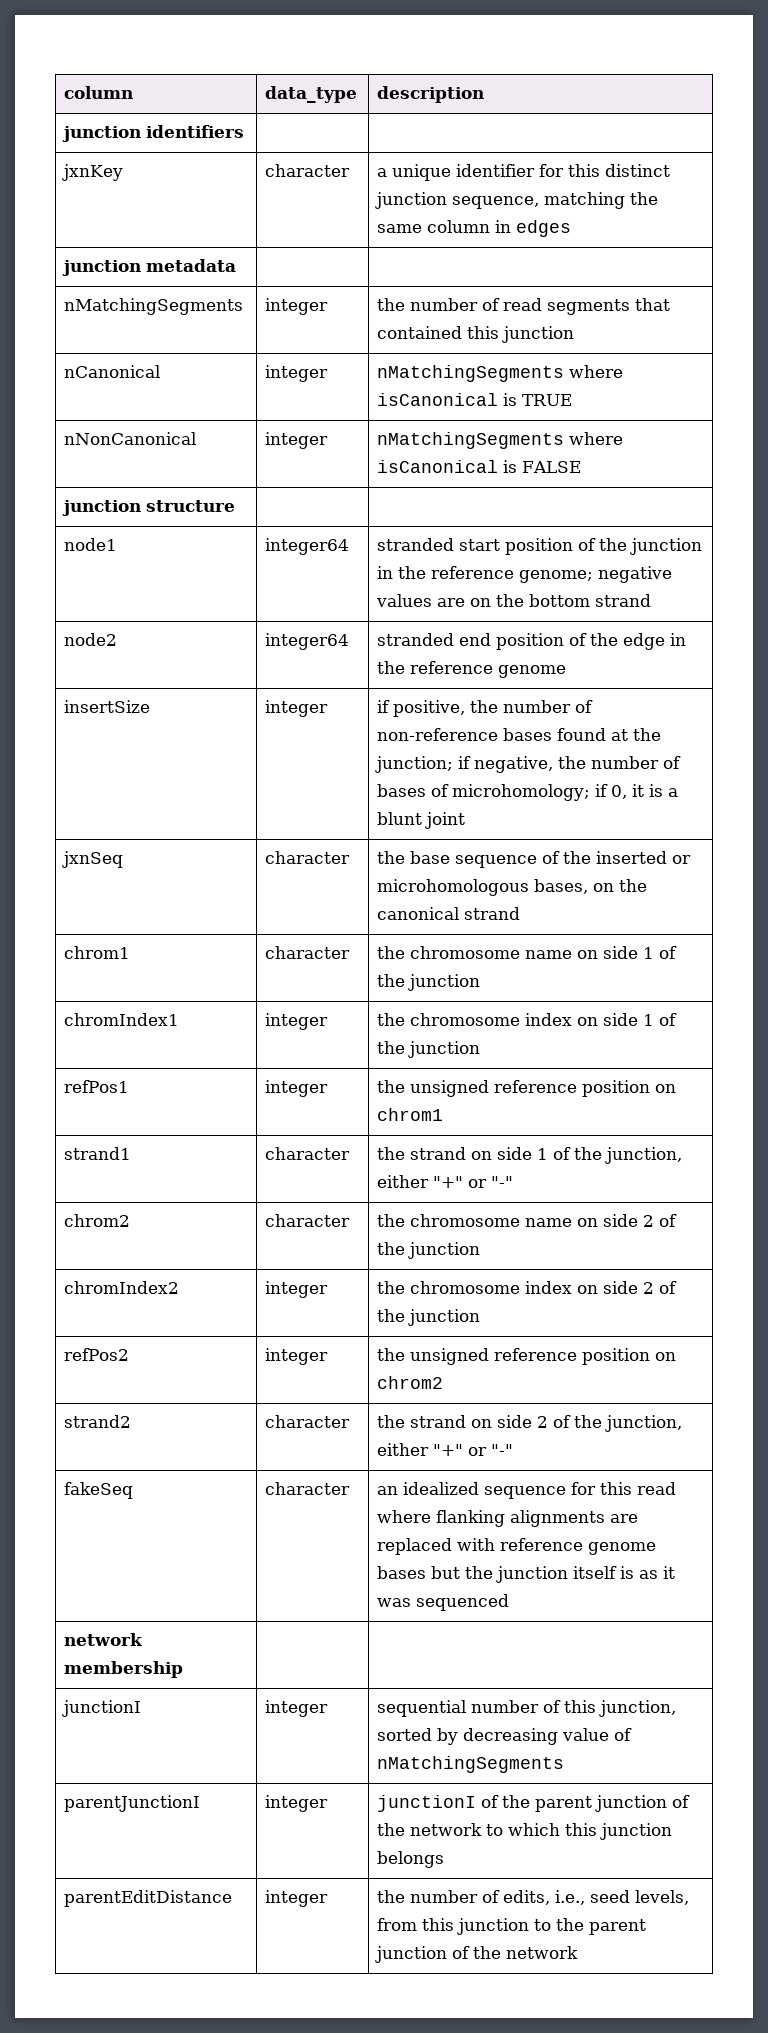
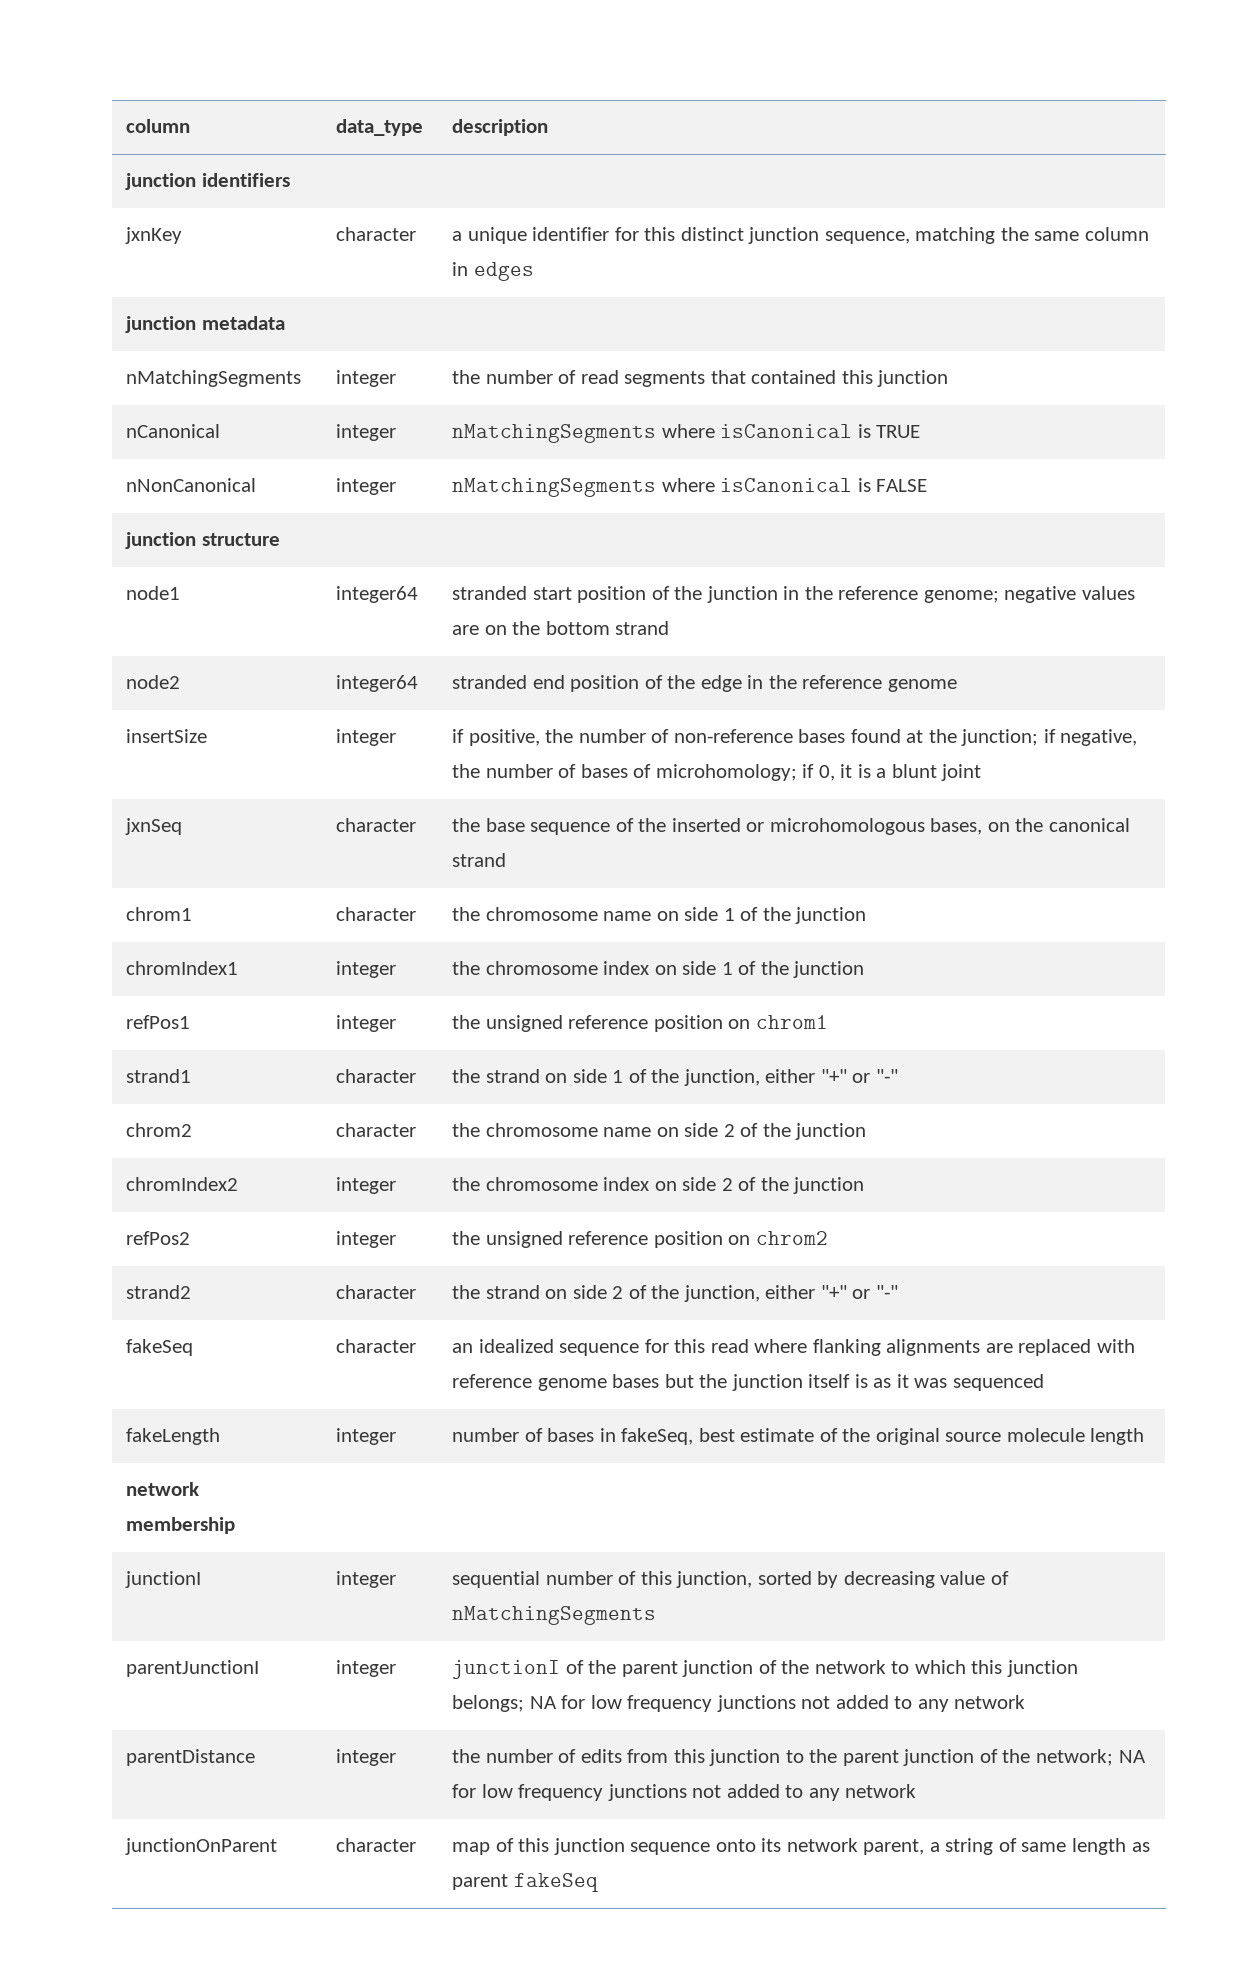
(510, 1602) none -> [126,1428,221,1445] [336,1428,397,1445] [452,1428,1145,1445] // fakeLength | integer | number of bases in fakeSeq, best estimate of the original source molecule length
[377,1851,445,1868] [64,1890,233,1907] [265,1890,329,1907] [377,1890,690,1905] belongs // parentEditDistance | integer | the number of edits, i.e., seed levels, -> [452,1695,1026,1712] [126,1749,256,1766] [336,1749,397,1766] [452,1749,622,1763] belongs; NA for low frequency junctions not added to any network // parentDistance | integer | the number of edits
[506,1946,579,1959] network -> [1035,1749,1146,1766] [452,1784,917,1801] [125,1838,278,1855] [336,1838,417,1852] [452,1838,1150,1855] [452,1873,598,1892] network; NA for low frequency junctions not added to any network // junctionOnParent | character | map of this junction sequence onto its network parent, a string of same length as parent fakeSeq

